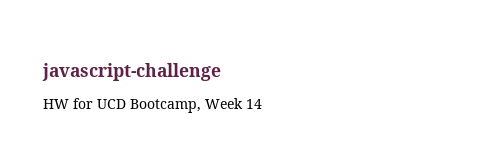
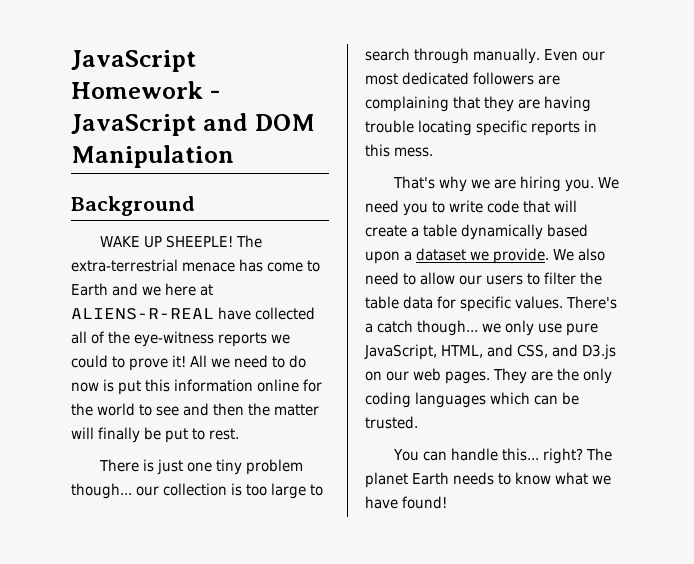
[42,63,221,81] [43,98,262,113] javascript-challenge // HW for UCD Bootcamp, Week 14 -> [71,50,196,72] [71,81,220,99] [71,113,315,136] [71,145,234,168] [71,196,195,216] [99,235,263,248] [71,259,321,272] [71,283,214,296] [71,307,316,320] [71,331,291,347] [71,355,307,371] [71,379,323,395] [71,403,320,416] [71,427,240,443] [98,459,304,475] [71,483,324,499] [365,48,606,64] [365,72,561,85] [365,96,592,112] [365,120,598,136] [365,144,434,157] [392,176,620,192] [365,200,578,216] [365,224,589,240] [365,248,606,264] [365,272,603,285] [365,296,618,312] [365,320,599,336] [364,344,617,360] [365,368,613,384] [365,392,580,408] [365,416,418,429] [392,448,613,464] [365,472,612,488] [365,496,448,509] JavaScript Homework - JavaScript and DOM Manipulation // Background // WAKE UP SHEEPLE! The extra-terrestrial menace has come to Earth and we here at ALIENS-R-REAL have collected all of the eye-witness reports we could to prove it! All we need to do now is put this information online for the world to see and then the matter will finally be put to rest. // There is just one tiny problem though... our collection is too large to search through manually. Even our most dedicated followers are complaining that they are having trouble locating specific reports in this mess. // That's why we are hiring you. We need you to write code that will create a table dynamically based upon a dataset we provide. We also need to allow our users to filter the table data for specific values. There's a catch though... we only use pure JavaScript, HTML, and CSS, and D3.js on our web pages. They are the only coding languages which can be trusted. // You can handle this... right? The planet Earth needs to know what we have found!

